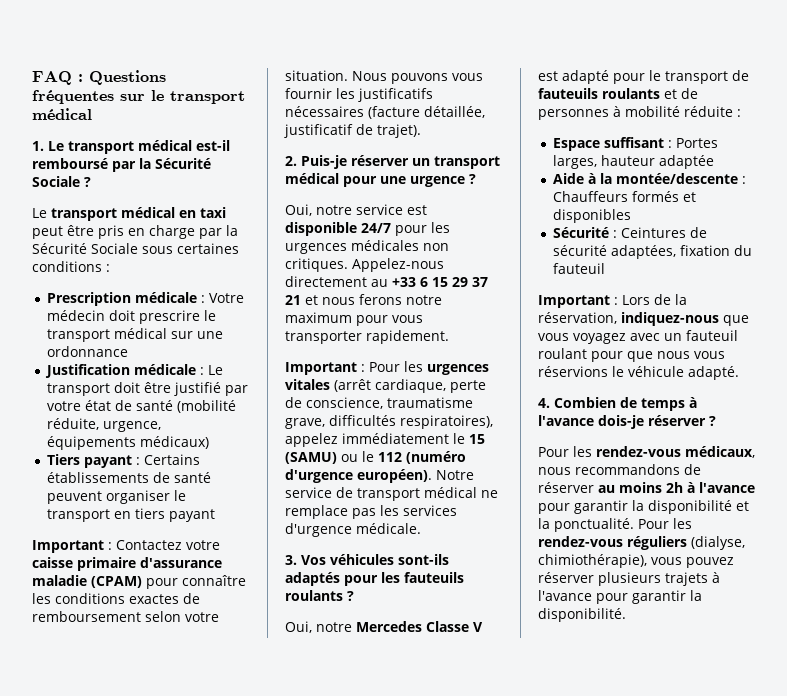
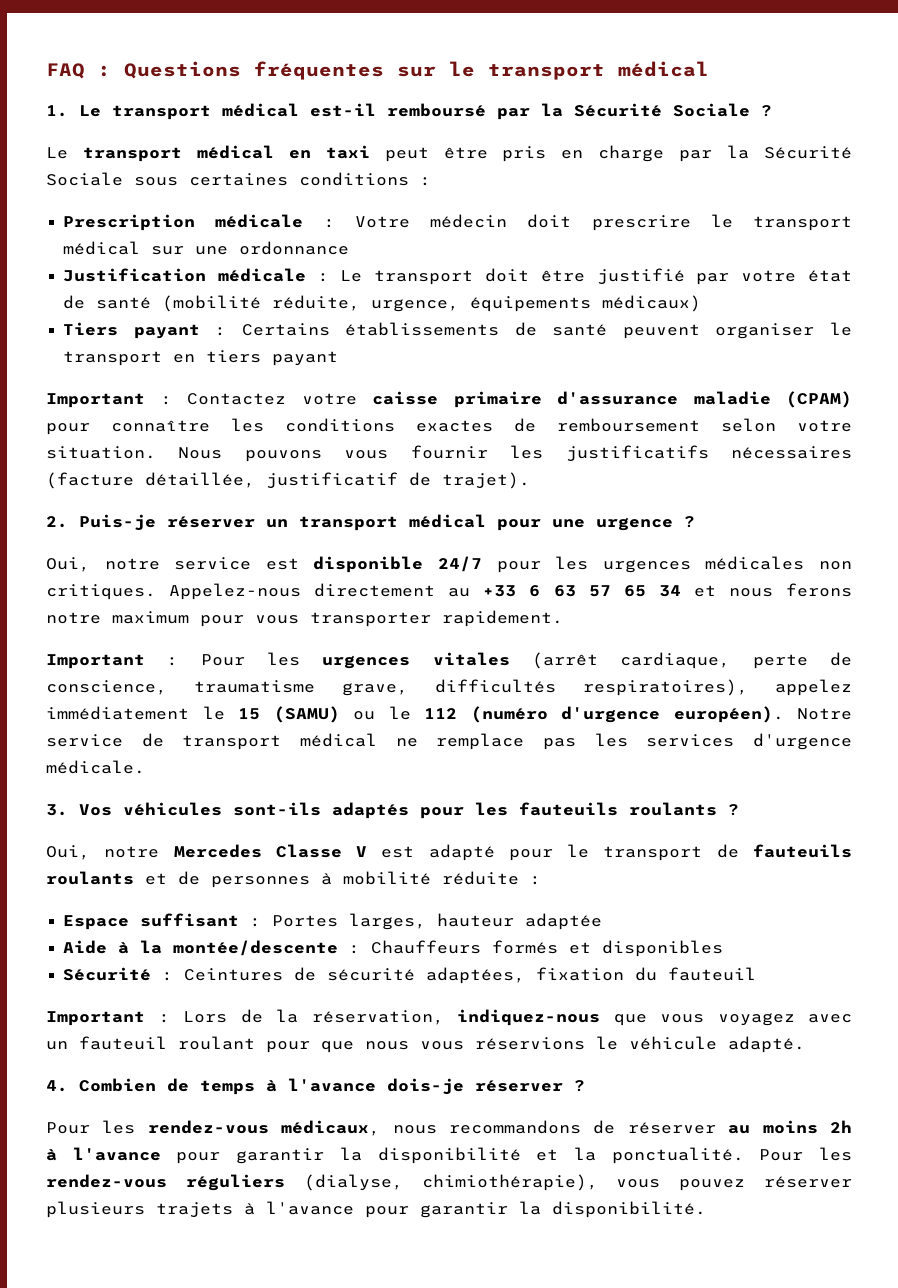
[432,277,488,287] [285,295,301,305] 15 29 37 21 -> [553,585,681,597] 63 57 65 34

